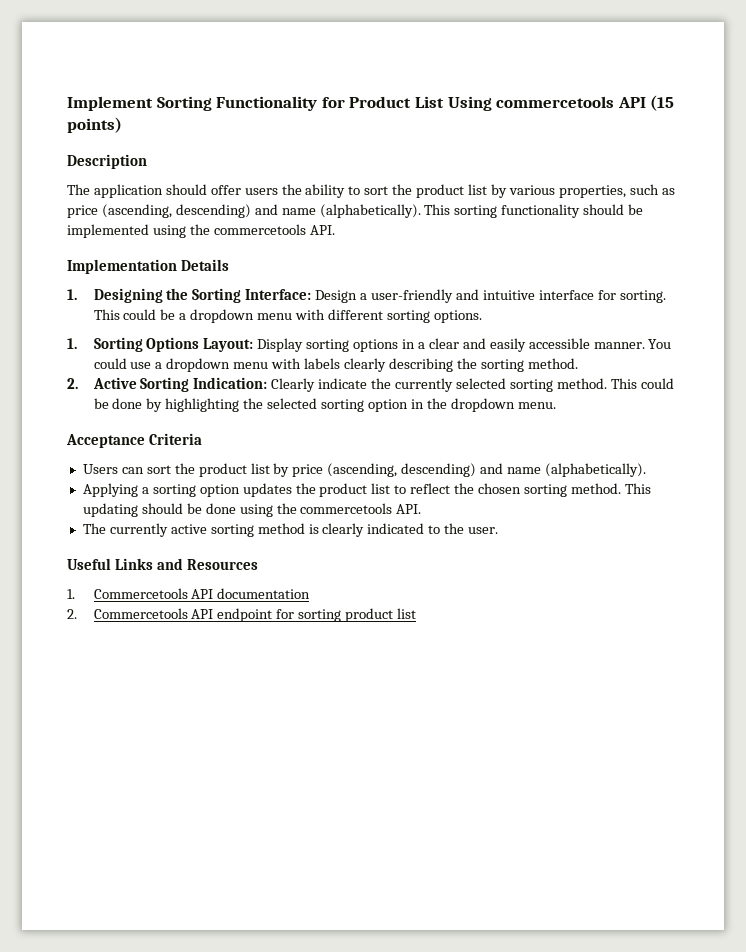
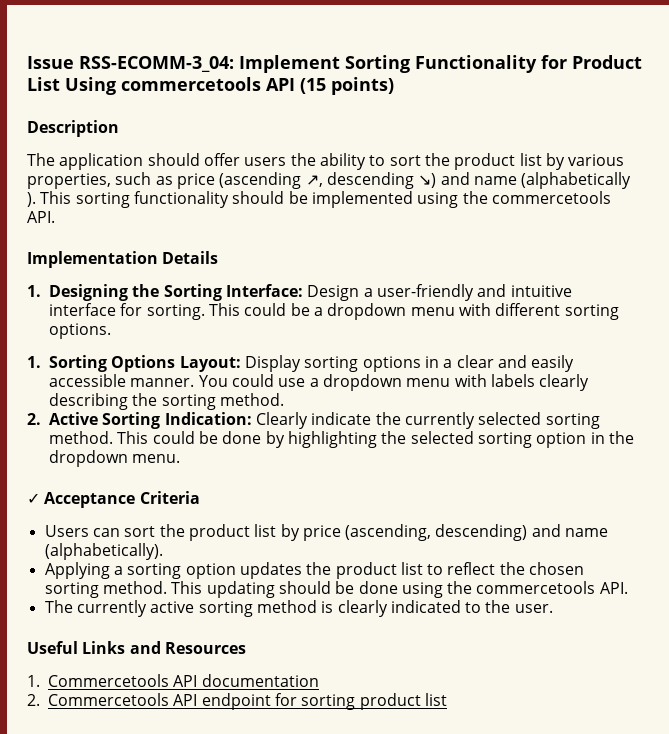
(67, 103) none -> [27,56,234,72] Issue RSS-ECOMM-3_04:
[101,204,421,218] (ascending, descending) and name (alphabetically). -> [219,172,632,189] [27,192,36,207] (ascending ↗, descending ↘) and name (alphabetically ).
(556, 405) none -> [27,493,40,504] ✓

